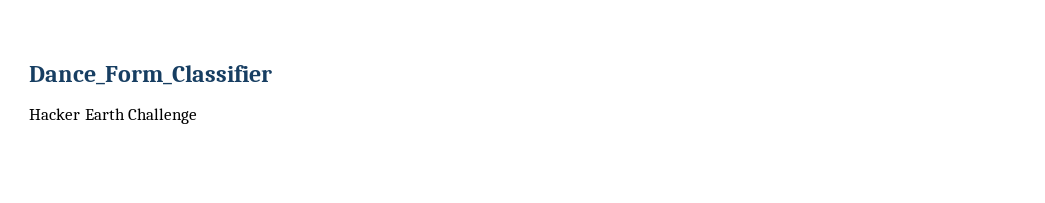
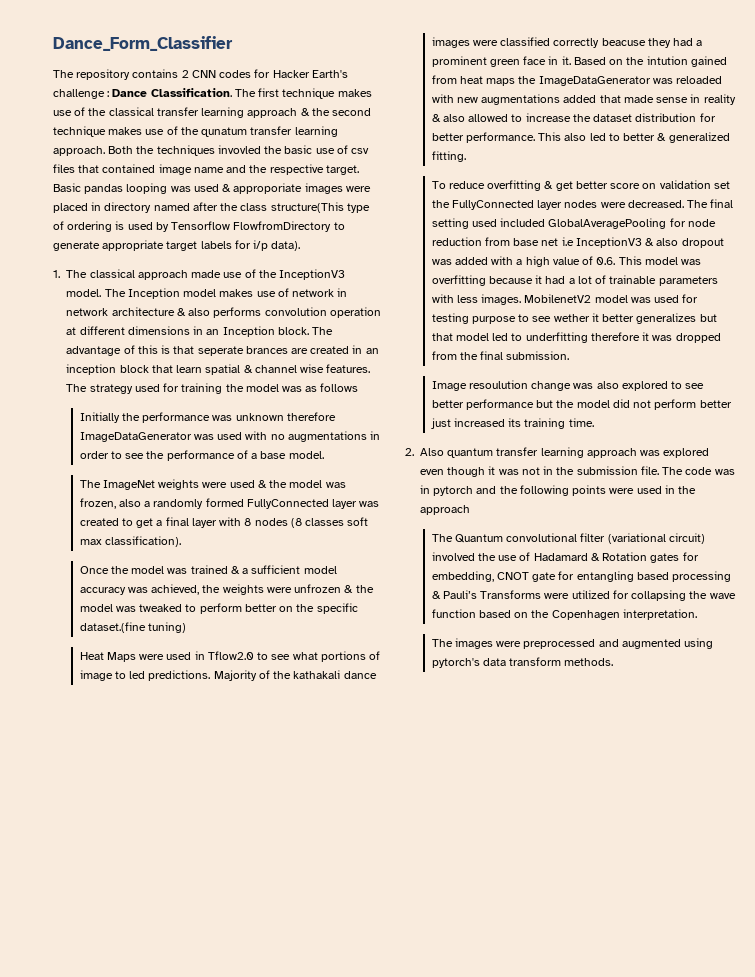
[29,108,198,124] Hacker Earth Challenge -> [53,69,348,80] [53,88,372,99] [53,107,372,118] [53,126,338,137] [53,145,370,156] [53,164,359,175] [53,183,371,194] [53,202,370,213] [53,221,345,232] [53,240,301,251] [53,269,346,280] [66,288,348,299] [66,307,381,318] [66,326,334,337] [66,345,379,356] [66,364,371,375] [66,383,359,394] [79,412,336,423] [79,431,381,442] [79,450,324,461] [79,479,346,490] [79,498,380,509] [79,517,369,528] [79,536,181,547] [79,565,337,574] [79,584,374,595] [79,603,358,614] [79,622,186,633] [79,651,381,662] [79,670,377,681] [431,37,703,48] [431,56,727,67] [431,75,723,86] [431,94,736,105] [431,113,716,122] [431,132,730,143] [431,151,466,162] [431,180,730,191] [431,199,734,210] [431,218,716,229] [431,237,724,248] [431,256,702,267] [431,275,718,286] [431,294,699,305] [431,313,717,324] [431,332,721,343] [431,351,570,360] [431,380,705,391] [431,399,732,410] [430,418,594,429] [405,447,710,458] [420,466,735,477] [420,485,697,496] [420,505,470,515] [431,533,705,544] [431,552,699,563] [431,571,732,582] [431,590,736,601] [431,609,697,620] [431,638,714,649] [431,657,614,668] The repository contains 2 CNN codes for Hacker Earth's challenge : Dance Classification. The first technique makes use of the classical transfer learning approach & the second technique makes use of the qunatum transfer learning approach. Both the techniques invovled the basic use of csv files that contained image name and the respective target. Basic pandas looping was used & approporiate images were placed in directory named after the class structure(This type of ordering is used by Tensorflow FlowfromDirectory to generate appropriate target labels for i/p data). // 1. The classical approach made use of the InceptionV3 model. The Inception model makes use of network in network architecture & also performs convolution operation at different dimensions in an Inception block. The advantage of this is that seperate brances are created in an inception block that learn spatial & channel wise features. The strategy used for training the model was as follows // Initially the performance was unknown therefore ImageDataGenerator was used with no augmentations in order to see the performance of a base model. // The ImageNet weights were used & the model was frozen, also a randomly formed FullyConnected layer was created to get a final layer with 8 nodes (8 classes soft max classification). // Once the model was trained & a sufficient model accuracy was achieved, the weights were unfrozen & the model was tweaked to perform better on the specific dataset.(fine tuning) // Heat Maps were used in Tflow2.0 to see what portions of image to led predictions. Majority of the kathakali dance images were classified correctly beacuse they had a prominent green face in it. Based on the intution gained from heat maps the ImageDataGenerator was reloaded with new augmentations added that made sense in reality & also allowed to increase the dataset distribution for better performance. This also led to better & generalized fitting. // To reduce overfitting & get better score on validation set the FullyConnected layer nodes were decreased. The final setting used included GlobalAveragePooling for node reduction from base net i.e InceptionV3 & also dropout was added with a high value of 0.6. This model was overfitting because it had a lot of trainable parameters with less images. MobilenetV2 model was used for testing purpose to see wether it better generalizes but that model led to underfitting therefore it was dropped from the final submission. // Image resoulution change was also explored to see better performance but the model did not perform better just increased its training time. // 2. Also quantum transfer learning approach was explored even though it was not in the submission file. The code was in pytorch and the following points were used in the approach // The Quantum convolutional filter (variational circuit) involved the use of Hadamard & Rotation gates for embedding, CNOT gate for entangling based processing & Pauli’s Transforms were utilized for collapsing the wave function based on the Copenhagen interpretation. // The images were preprocessed and augmented using pytorch's data transform methods.

